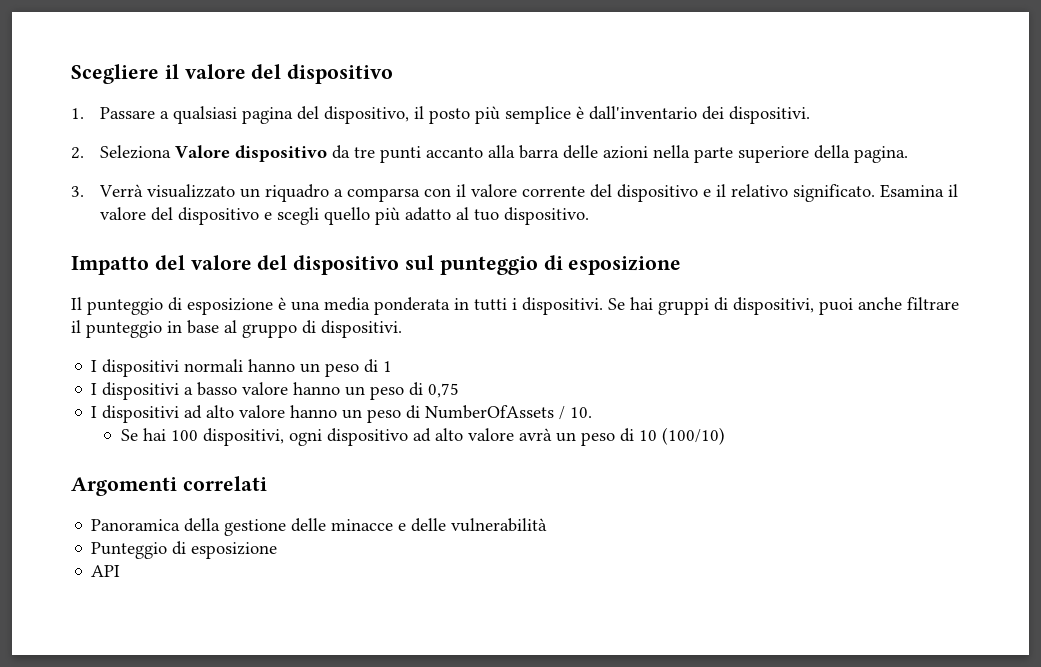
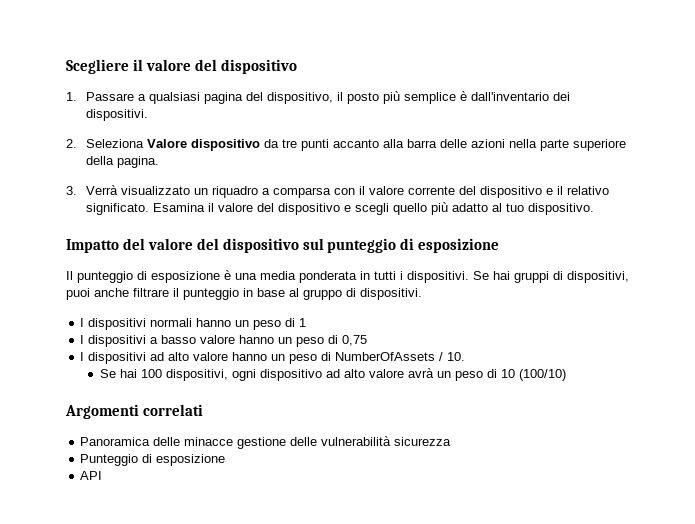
[184,518,407,536] della gestione delle minacce e -> [153,437,287,449] delle minacce gestione
(548, 525) none -> [394,437,452,446] sicurezza

